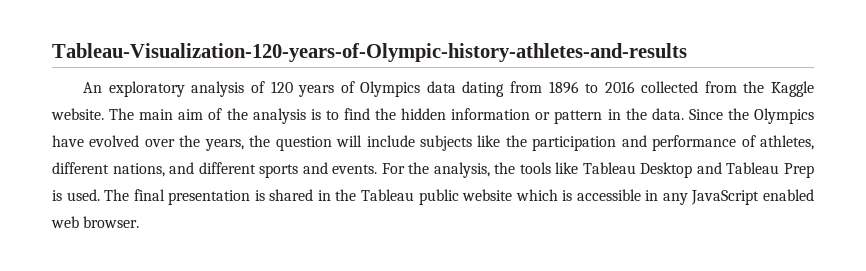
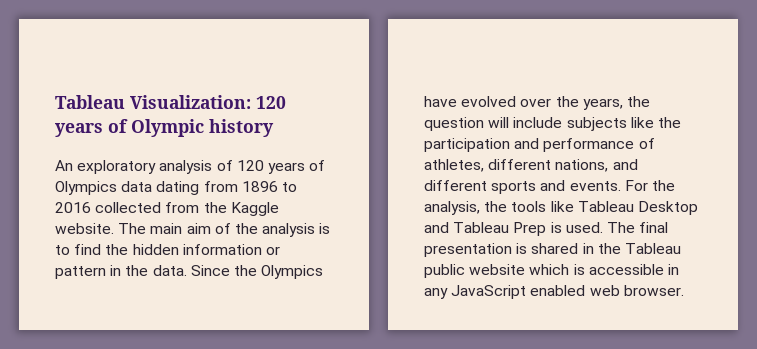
[52,43,687,62] Tableau-Visualization-120-years-of-Olympic-history-athletes-and-results -> [55,95,286,109] [55,119,274,137] Tableau Visualization: 120 years of Olympic history

